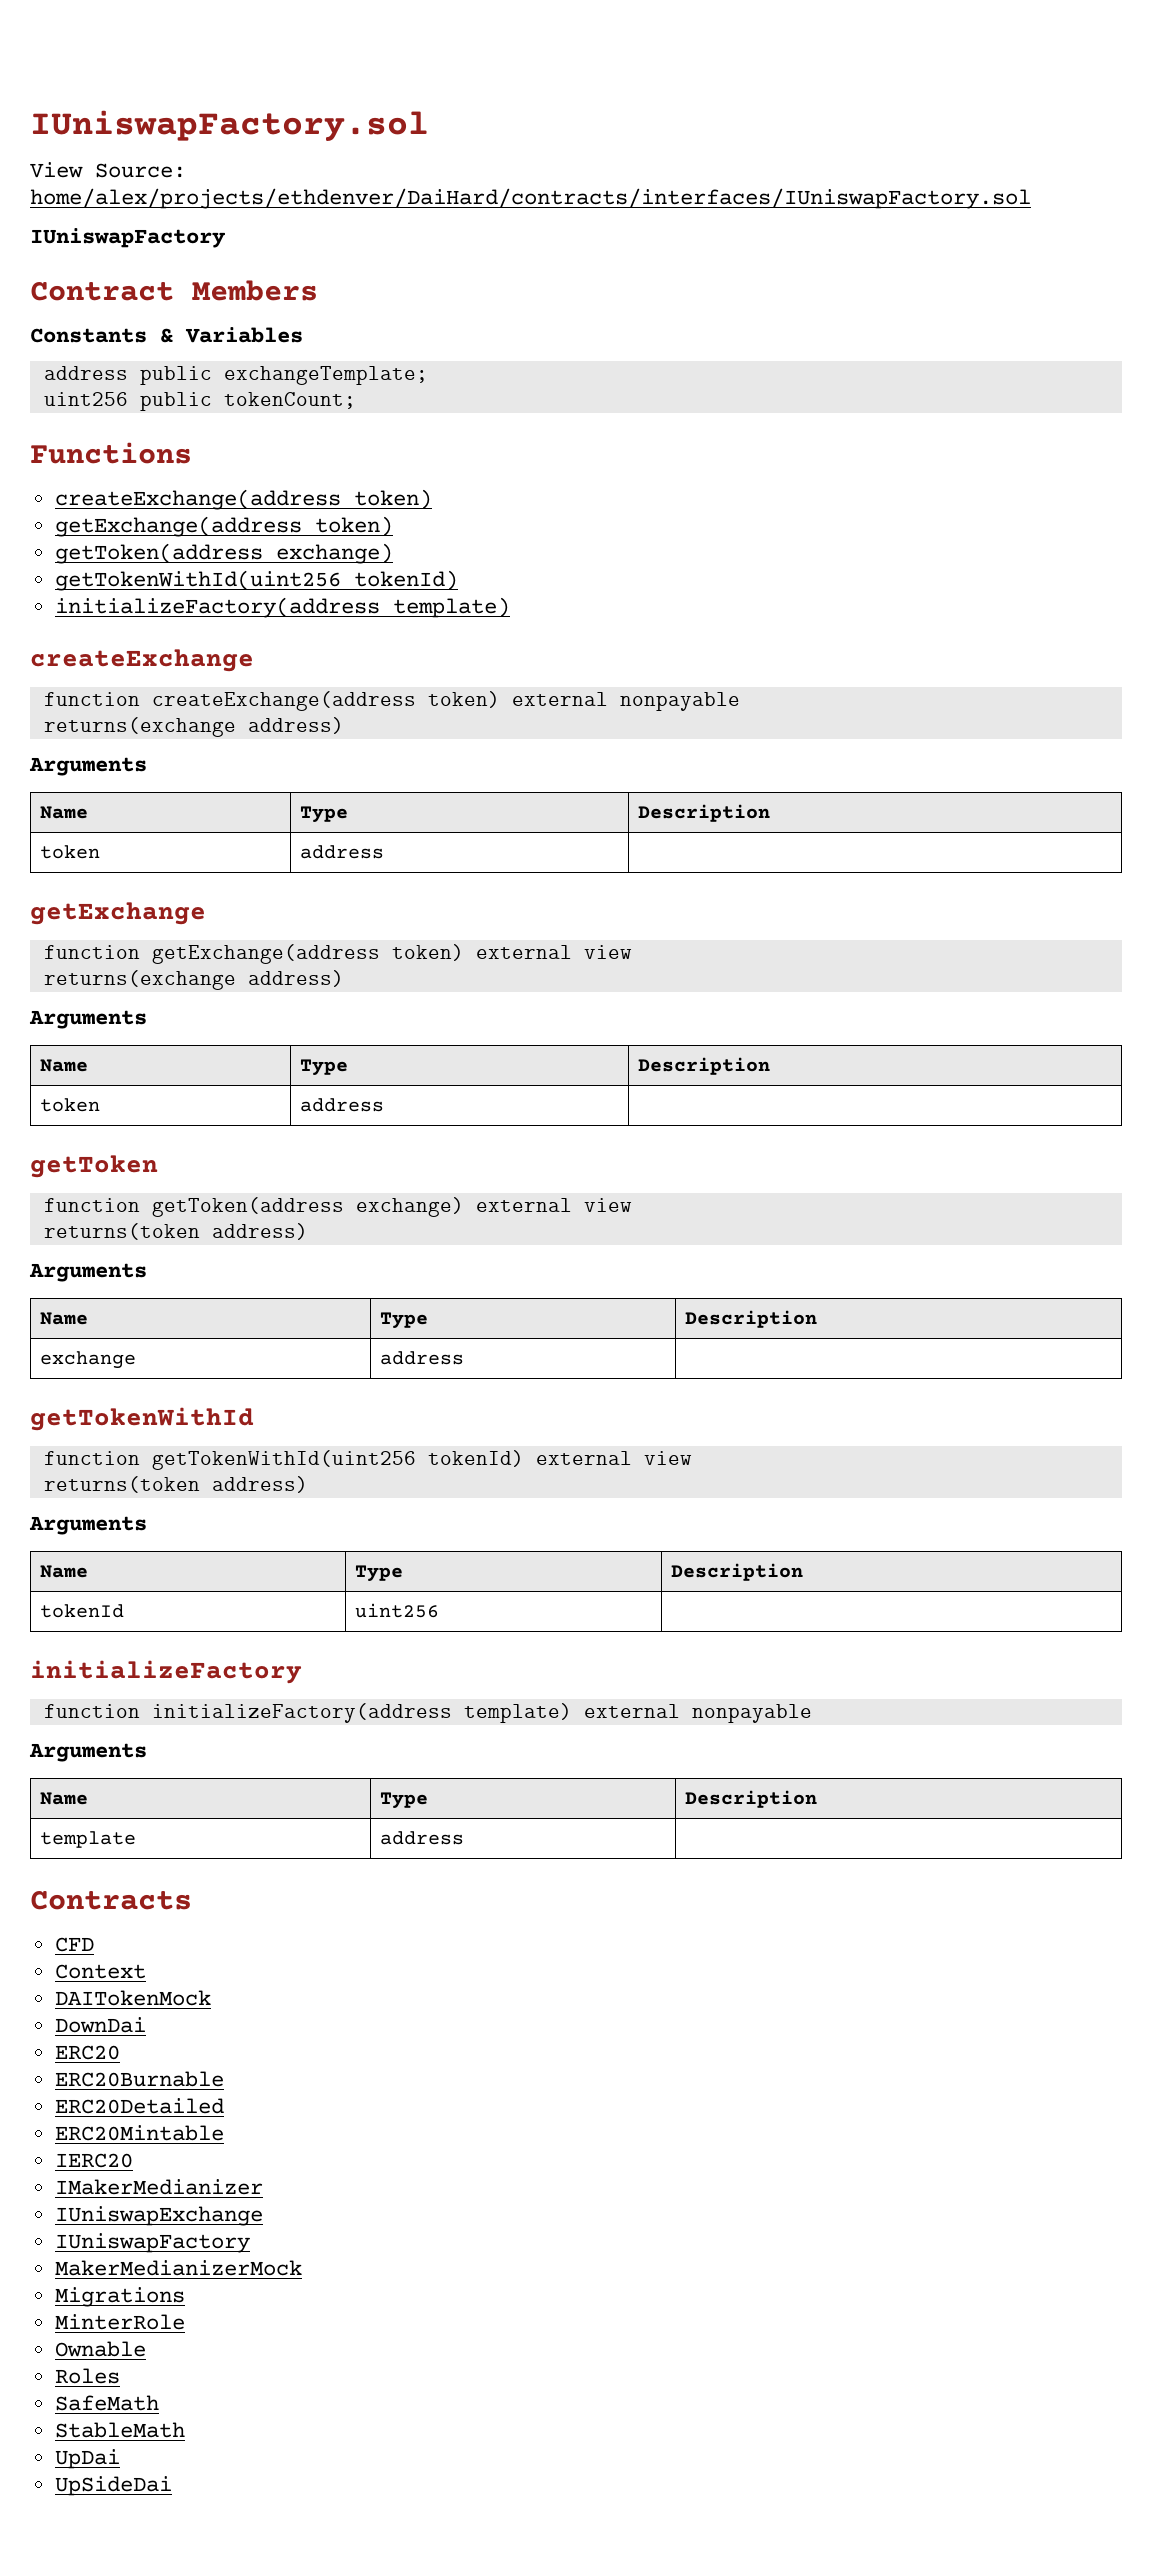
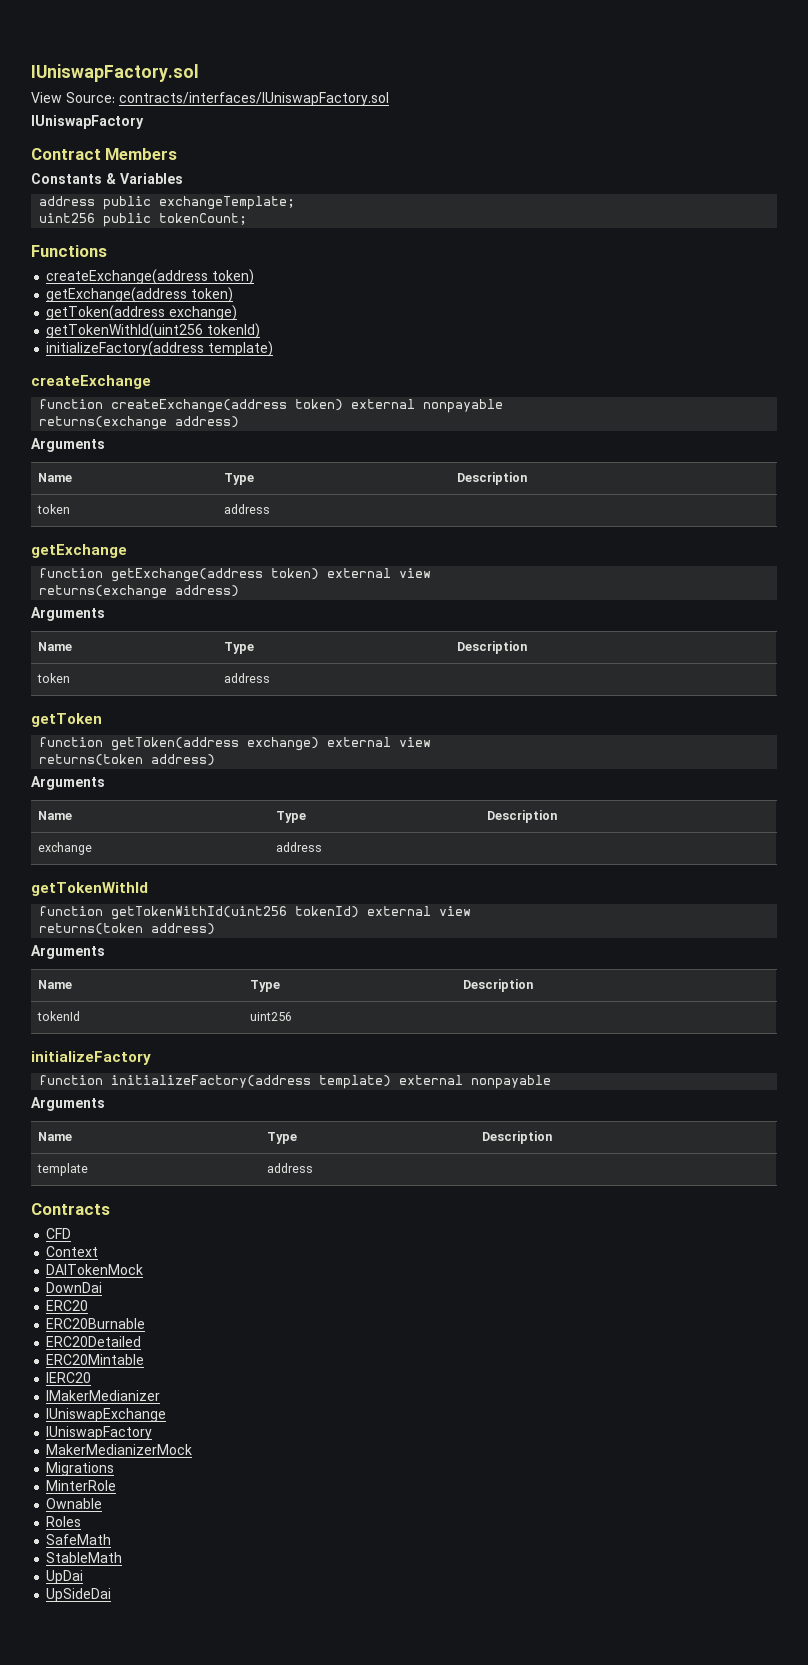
[30,188,1031,209] home/alex/projects/ethdenver/DaiHard/contracts/interfaces/IUniswapFactory.sol -> [119,92,389,106] contracts/interfaces/IUniswapFactory.sol

